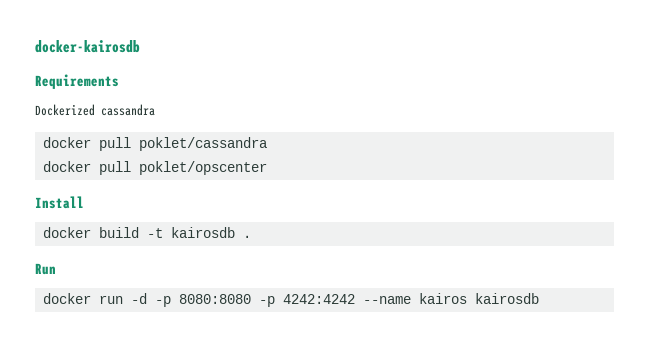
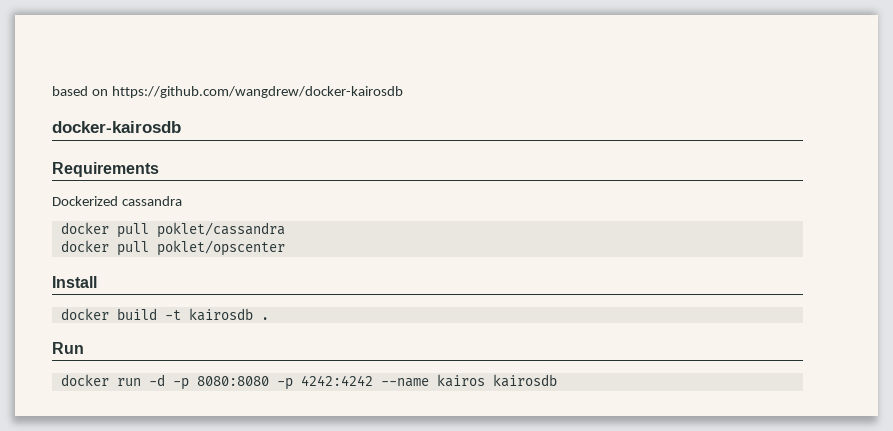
(35, 46) none -> [52,86,403,98] based on https://github.com/wangdrew/docker-kairosdb //

